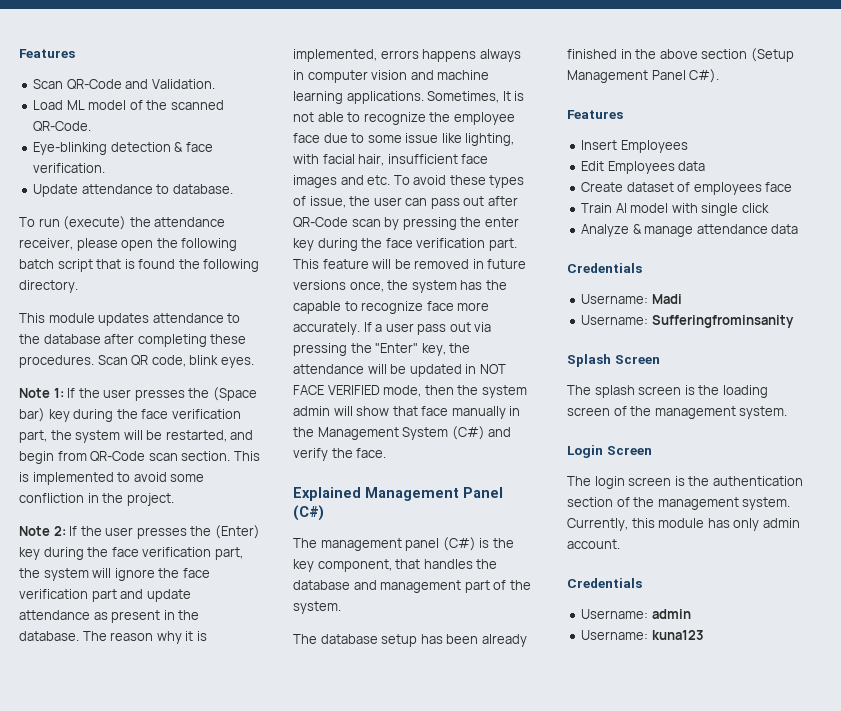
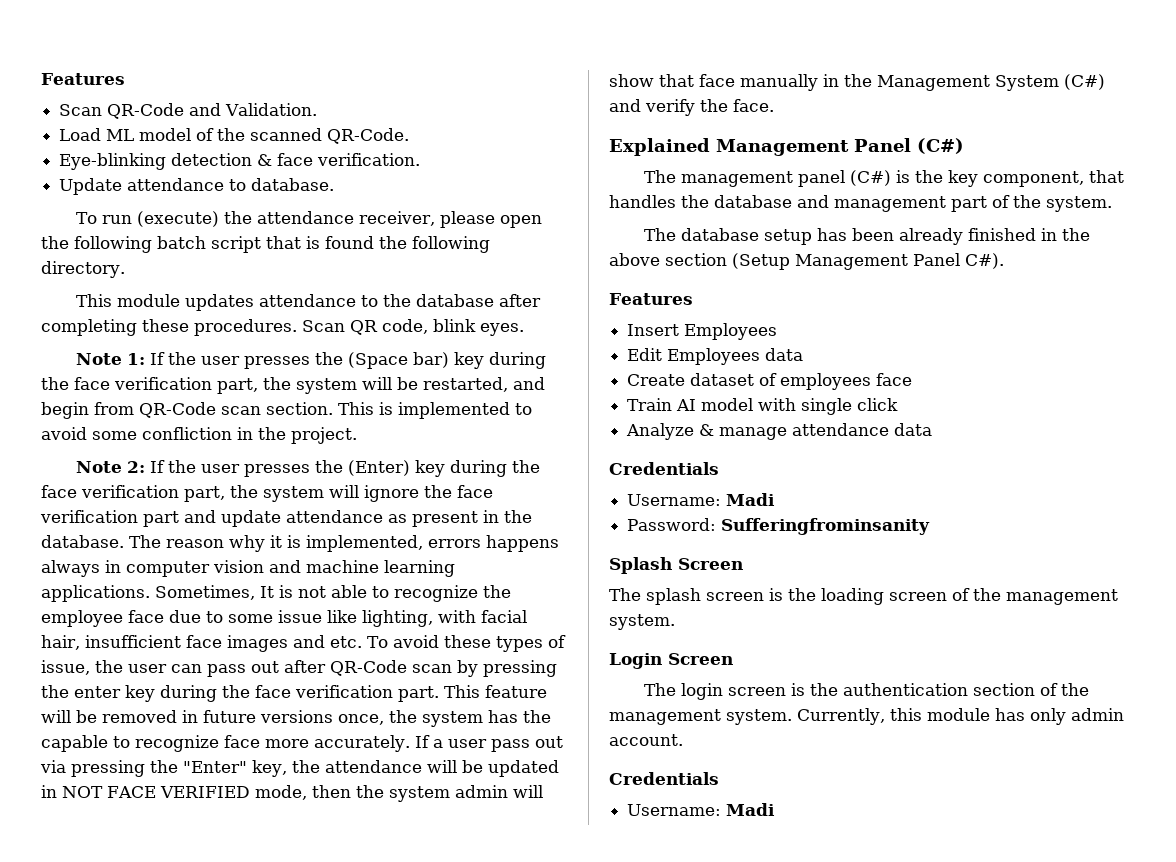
[581,315,649,325] Username: -> [627,518,717,531] Password:
[651,609,691,619] [581,630,704,640] admin // Username: kuna123 -> [726,803,776,816] Madi

